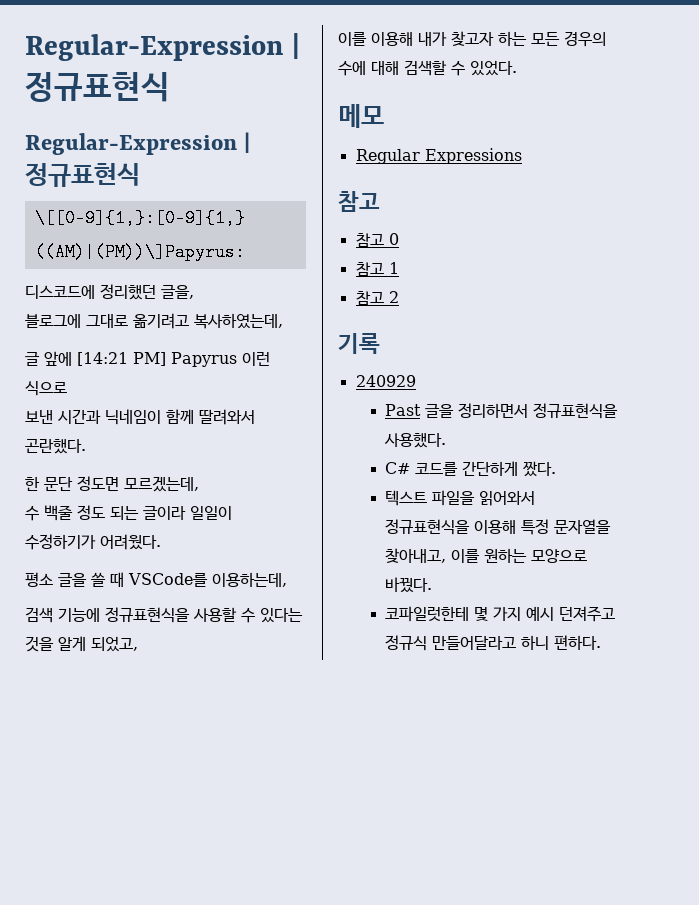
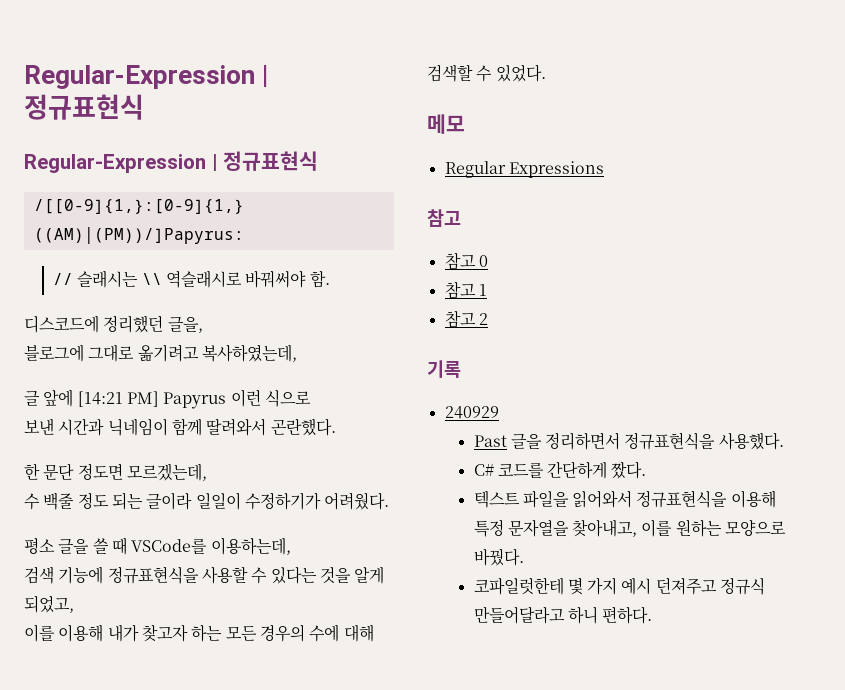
[34,209,245,227] [34,243,245,261] \[[0-9]{1,}:[0-9]{1,} ((AM)|(PM))\]Papyrus: -> [33,199,244,214] [33,227,244,244] [52,270,330,288] /[[0-9]{1,}:[0-9]{1,} ((AM)|(PM))/]Papyrus: // // 슬래시는 \\ 역슬래시로 바꿔써야 함.

